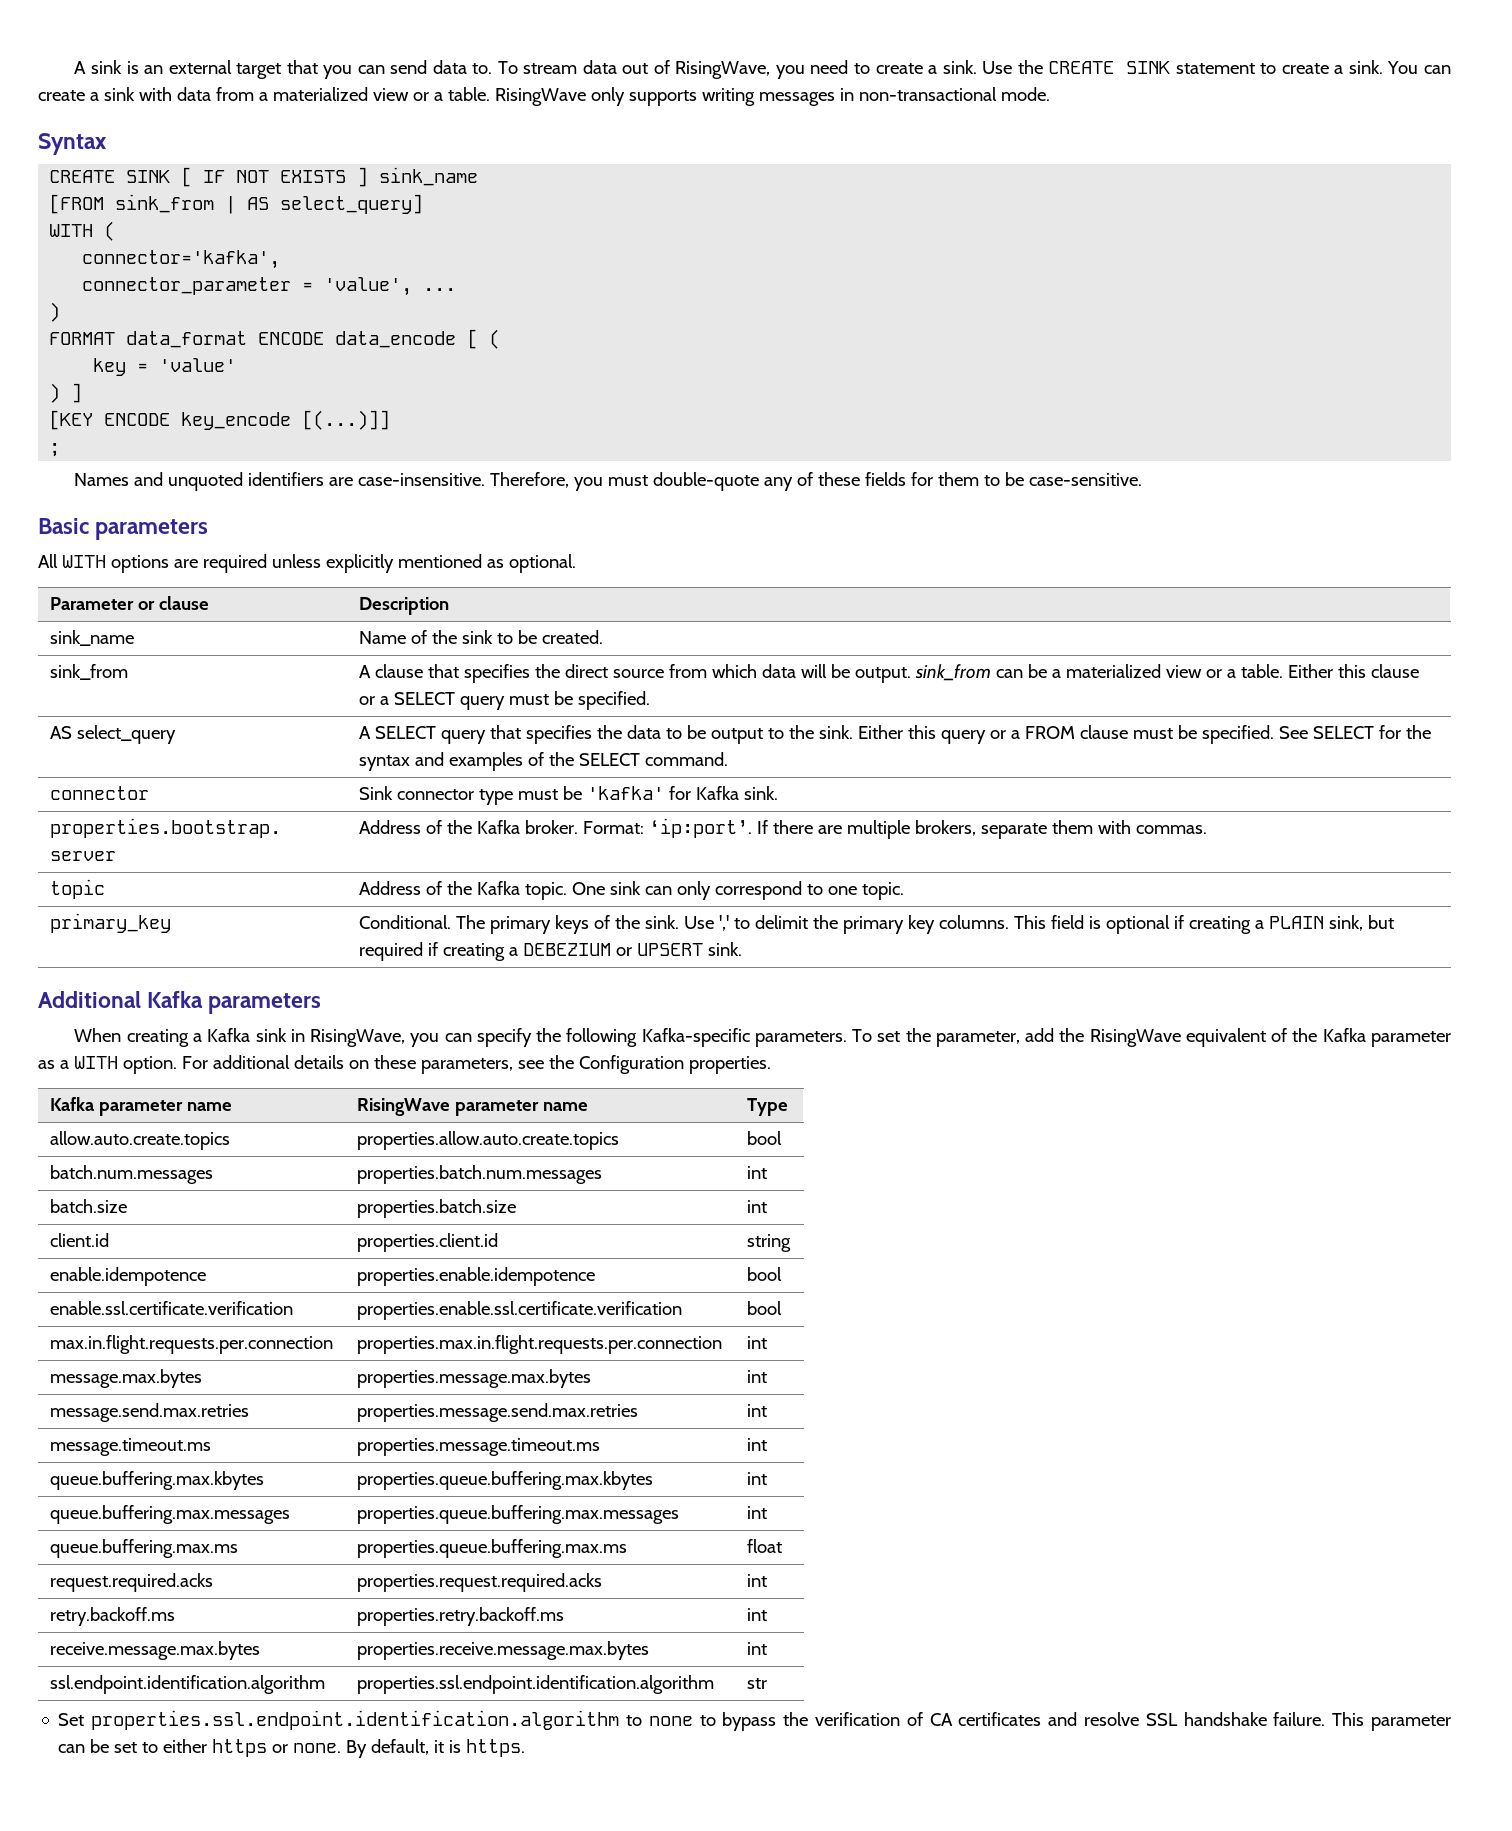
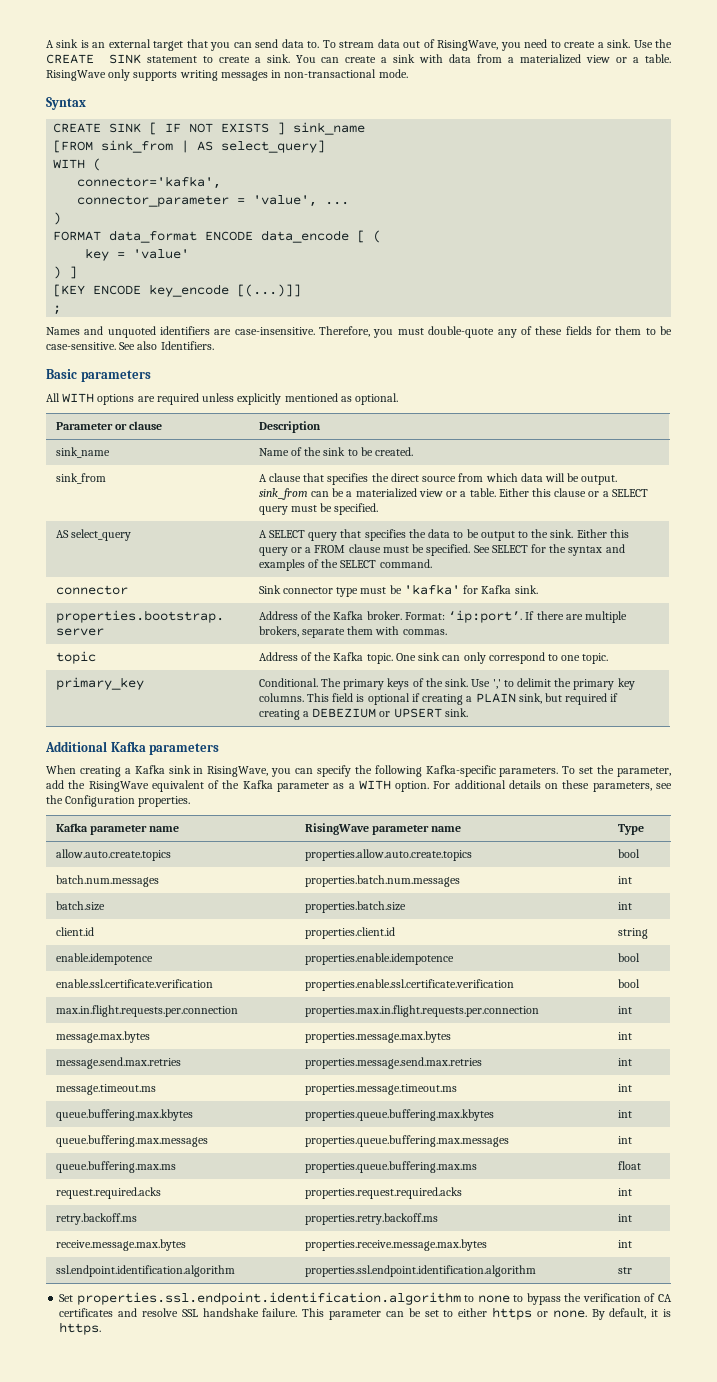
(1143, 479) none -> [119,341,214,350] See also Identifiers.

